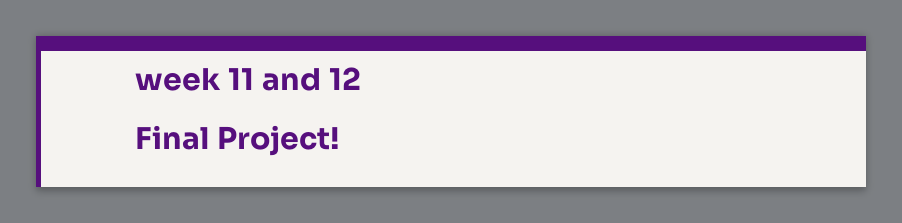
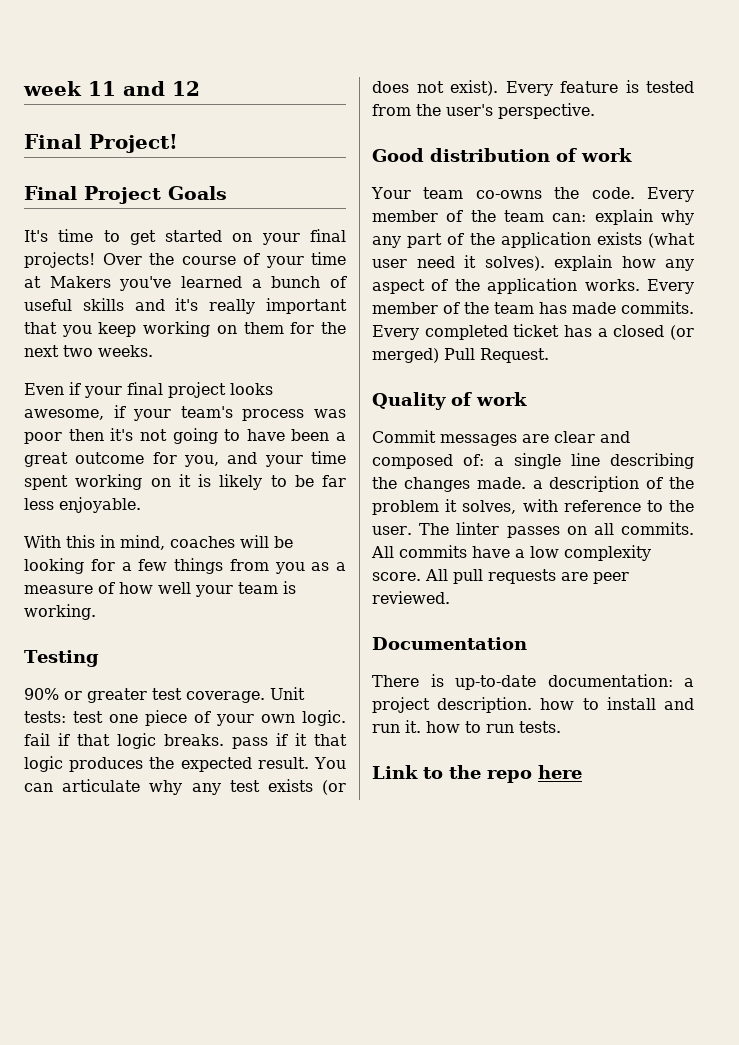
(341, 140) none -> [24,186,227,204] [24,229,346,245] [24,252,346,268] [24,276,347,291] [24,298,347,314] [24,321,346,337] [24,345,153,357] [24,382,273,398] [24,405,346,421] [24,428,346,444] [24,451,347,467] [24,474,346,490] [24,497,141,513] [24,535,293,550] [24,558,346,574] [24,581,296,597] [24,604,96,620] [24,650,99,667] [24,687,305,703] [24,710,346,726] [24,733,347,749] [24,756,347,772] [24,779,346,795] [372,80,694,96] [372,103,595,119] [372,148,632,162] [371,187,694,202] [372,209,694,225] [372,232,695,248] [372,255,694,271] [372,278,694,294] [372,301,694,314] [372,324,694,340] [372,348,549,363] [372,392,527,410] [372,430,630,446] [372,453,694,469] [372,476,694,492] [372,499,694,515] [372,522,694,538] [371,545,651,561] [372,569,629,584] [372,591,450,604] [372,637,527,650] [372,674,694,690] [372,697,694,713] [372,720,561,733] [372,765,582,783] // Final Project Goals // It's time to get started on your final projects! Over the course of your time at Makers you've learned a bunch of useful skills and it's really important that you keep working on them for the next two weeks. // Even if your final project looks awesome, if your team's process was poor then it's not going to have been a great outcome for you, and your time spent working on it is likely to be far less enjoyable. // With this in mind, coaches will be looking for a few things from you as a measure of how well your team is working. // Testing // 90% or greater test coverage. Unit tests: test one piece of your own logic. fail if that logic breaks. pass if it that logic produces the expected result. You can articulate why any test exists (or does not exist). Every feature is tested from the user's perspective. // Good distribution of work // Your team co-owns the code. Every member of the team can: explain why any part of the application exists (what user need it solves). explain how any aspect of the application works. Every member of the team has made commits. Every completed ticket has a closed (or merged) Pull Request. // Quality of work // Commit messages are clear and composed of: a single line describing the changes made. a description of the problem it solves, with reference to the user. The linter passes on all commits. All commits have a low complexity score. All pull requests are peer reviewed. // Documentation // There is up-to-date documentation: a project description. how to install and run it. how to run tests. // Link to the repo here

